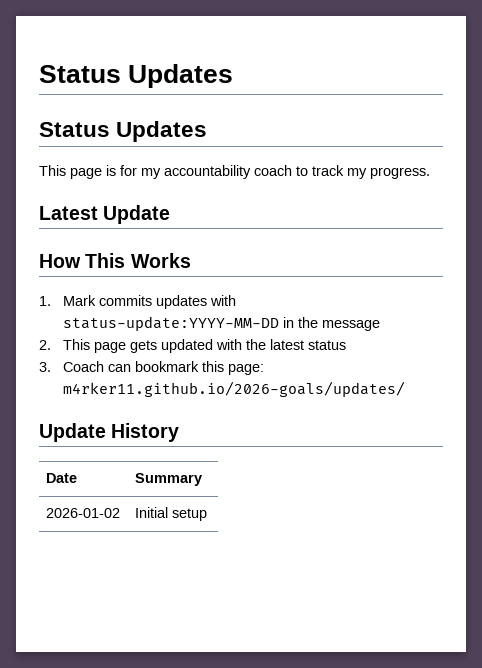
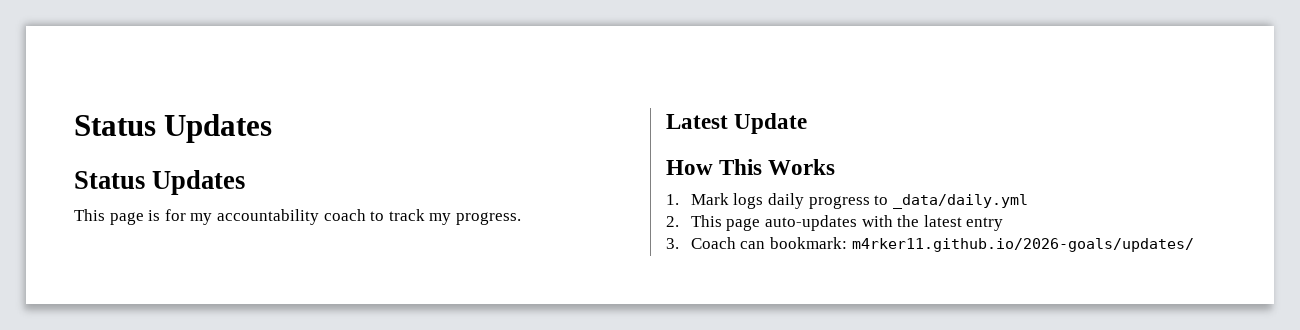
[99,295,237,309] [63,316,381,331] commits updates with status-update:YYYY-MM-DD in the message -> [733,193,1028,209] logs daily progress to _data/daily.yml
[130,339,214,353] gets updated -> [765,215,858,231] auto-updates
[308,340,347,350] status -> [966,217,1004,231] entry
[135,361,265,375] [63,381,406,397] [39,423,180,442] [46,473,78,483] [135,473,203,486] [46,508,121,518] [135,507,208,521] bookmark this page: m4rker11.github.io/2026-goals/updates/ // Update History // Date | Summary // 2026-01-02 | Initial setup -> [770,237,1194,252] bookmark: m4rker11.github.io/2026-goals/updates/

